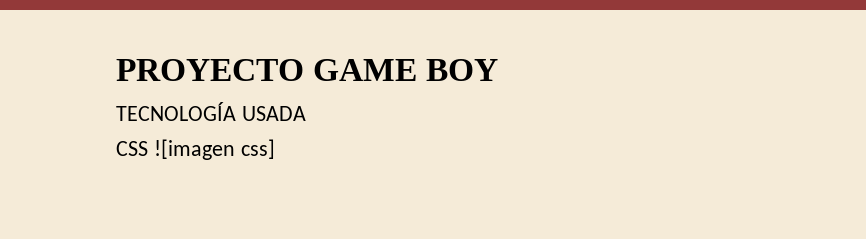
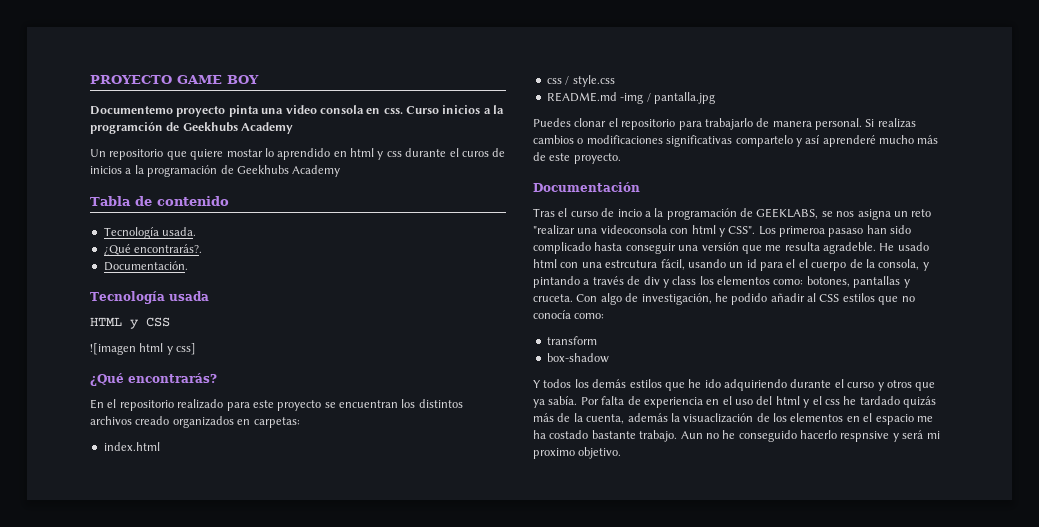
[116,102,306,121] [116,139,275,160] TECNOLOGÍA USADA // CSS ![imagen css] -> [90,105,505,117] [90,122,294,134] [90,148,506,160] [90,165,341,177] [90,196,229,206] [103,227,197,239] [103,244,203,256] [103,261,188,271] [90,291,209,304] [90,317,170,329] [90,343,197,355] [90,373,217,386] [90,399,463,411] [90,416,300,428] [103,442,160,451] [546,75,615,87] [546,92,715,104] [533,118,916,130] [533,135,939,147] [533,152,621,164] [533,182,640,192] [533,208,932,220] [533,225,912,237] [533,242,929,254] [533,259,929,271] [533,276,910,288] [533,293,915,305] [533,310,605,319] [546,336,597,345] [546,353,609,363] [533,379,936,391] [533,396,936,408] [533,413,933,425] [533,430,940,442] [533,447,622,459] Documentemo proyecto pinta una video consola en css. Curso inicios a la programción de Geekhubs Academy // Un repositorio que quiere mostar lo aprendido en html y css durante el curos de inicios a la programación de Geekhubs Academy // Tabla de contenido // Tecnología usada. // ¿Qué encontrarás?. // Documentación. // Tecnología usada // HTML y CSS // ![imagen html y css] // ¿Qué encontrarás? // En el repositorio realizado para este proyecto se encuentran los distintos archivos creado organizados en carpetas: // index.html // css / style.css // README.md -img / pantalla.jpg // Puedes clonar el repositorio para trabajarlo de manera personal. Si realizas cambios o modificaciones significativas compartelo y así aprenderé mucho más de este proyecto. // Documentación // Tras el curso de incio a la programación de GEEKLABS, se nos asigna un reto "realizar una videoconsola con html y CSS". Los primeroa pasaso han sido complicado hasta conseguir una versión que me resulta agradeble. He usado html con una estrcutura fácil, usando un id para el el cuerpo de la consola, y pintando a través de div y class los elementos como: botones, pantallas y cruceta. Con algo de investigación, he podido añadir al CSS estilos que no conocía como: // transform // box-shadow // Y todos los demás estilos que he ido adquiriendo durante el curso y otros que ya sabía. Por falta de experiencia en el uso del html y el css he tardado quizás más de la cuenta, además la visuaclización de los elementos en el espacio me ha costado bastante trabajo. Aun no he conseguido hacerlo respnsive y será mi proximo objetivo.

